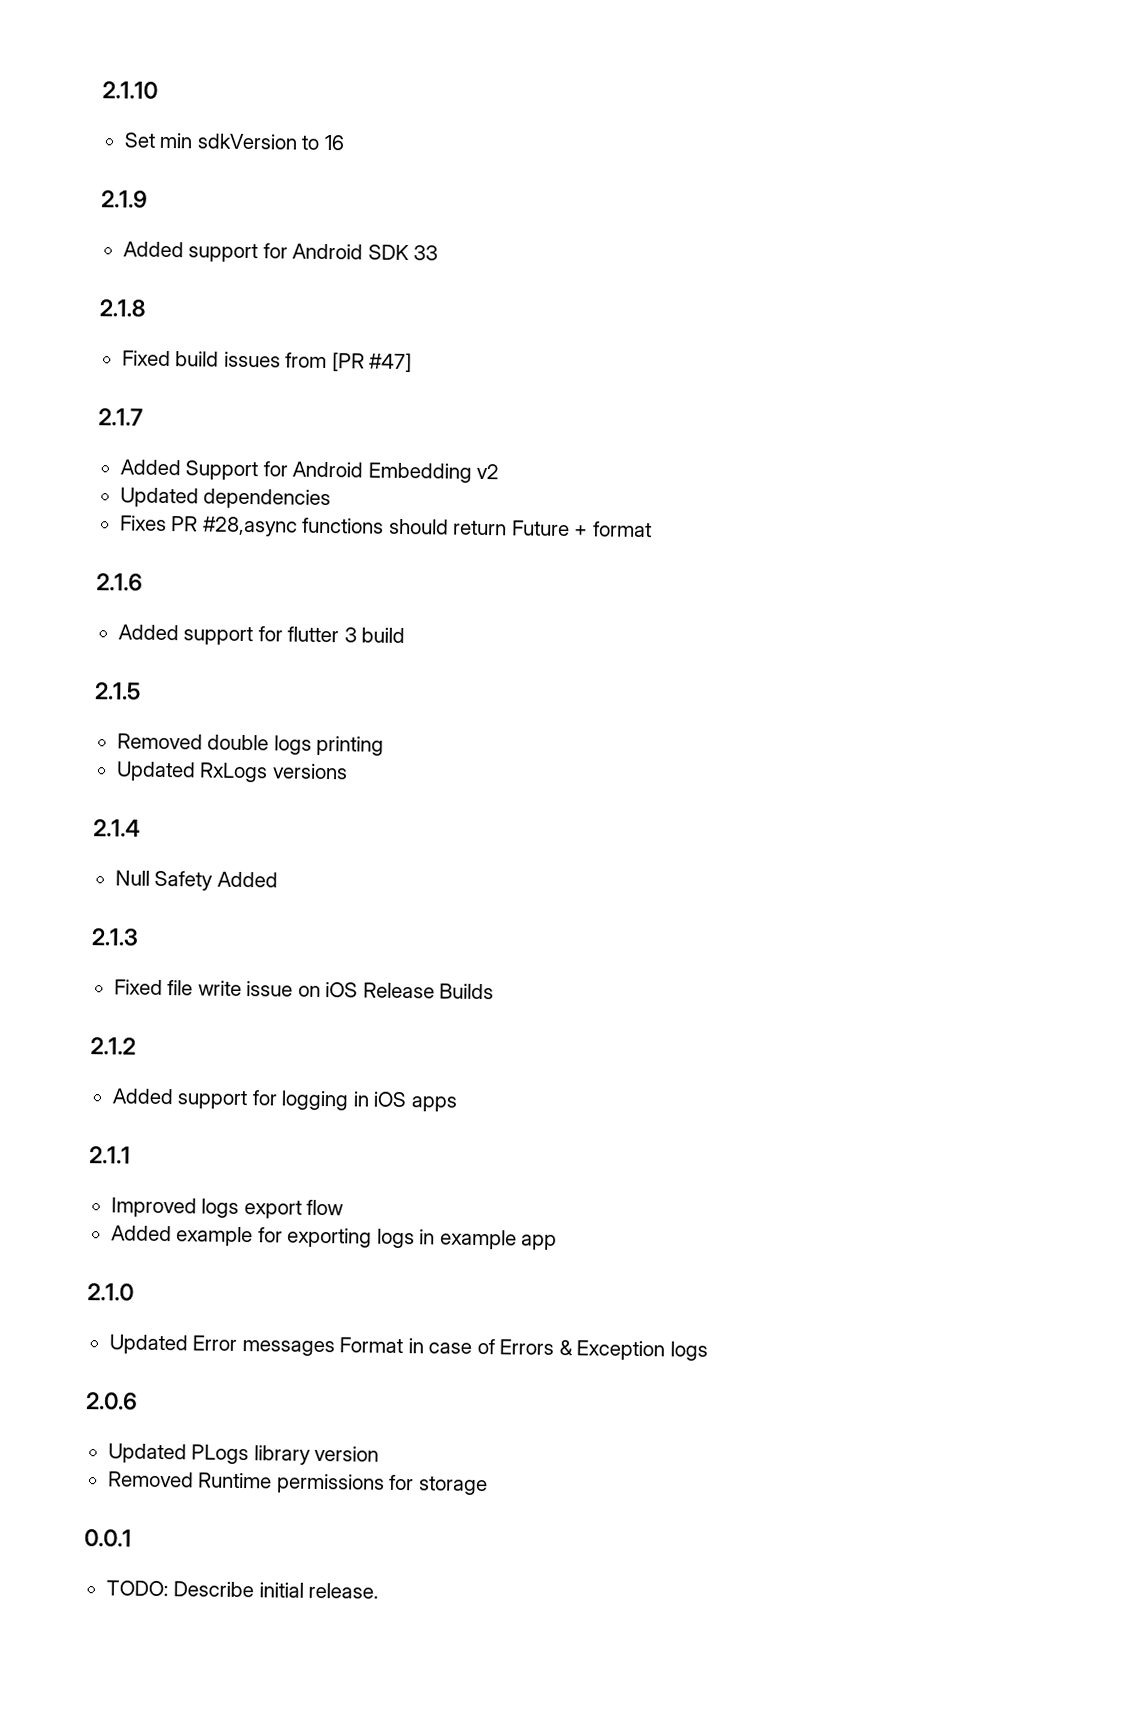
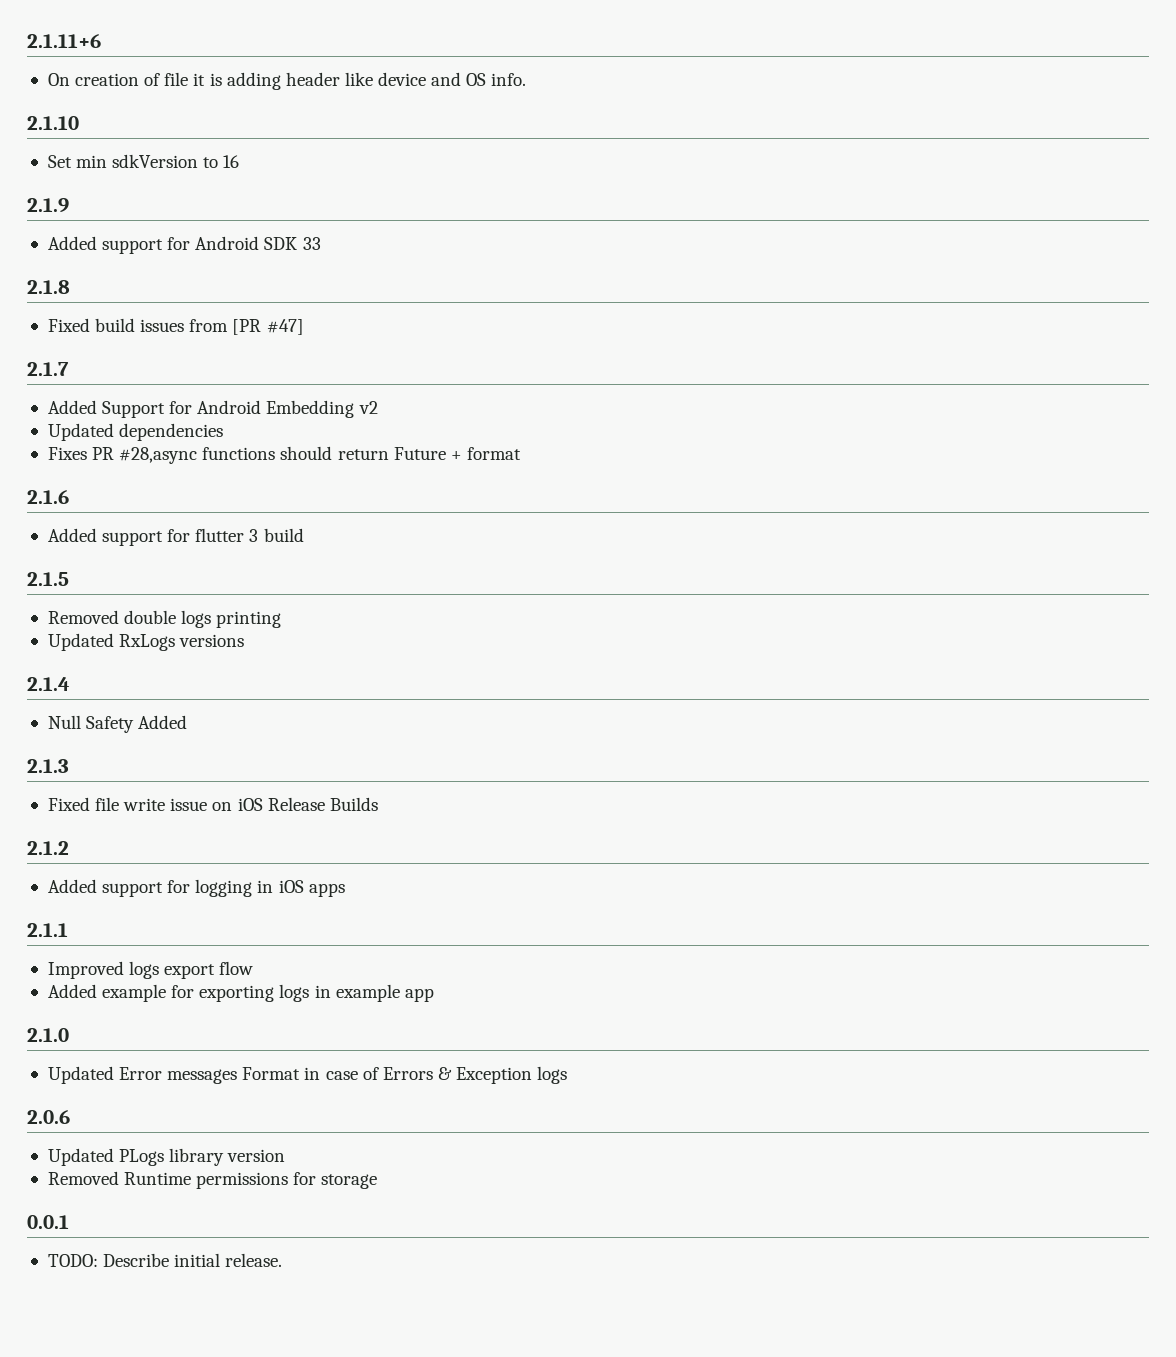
(102, 90) none -> [27,34,101,48] [47,72,527,90] 2.1.11+6 // On creation of file it is adding header like device and OS info. //

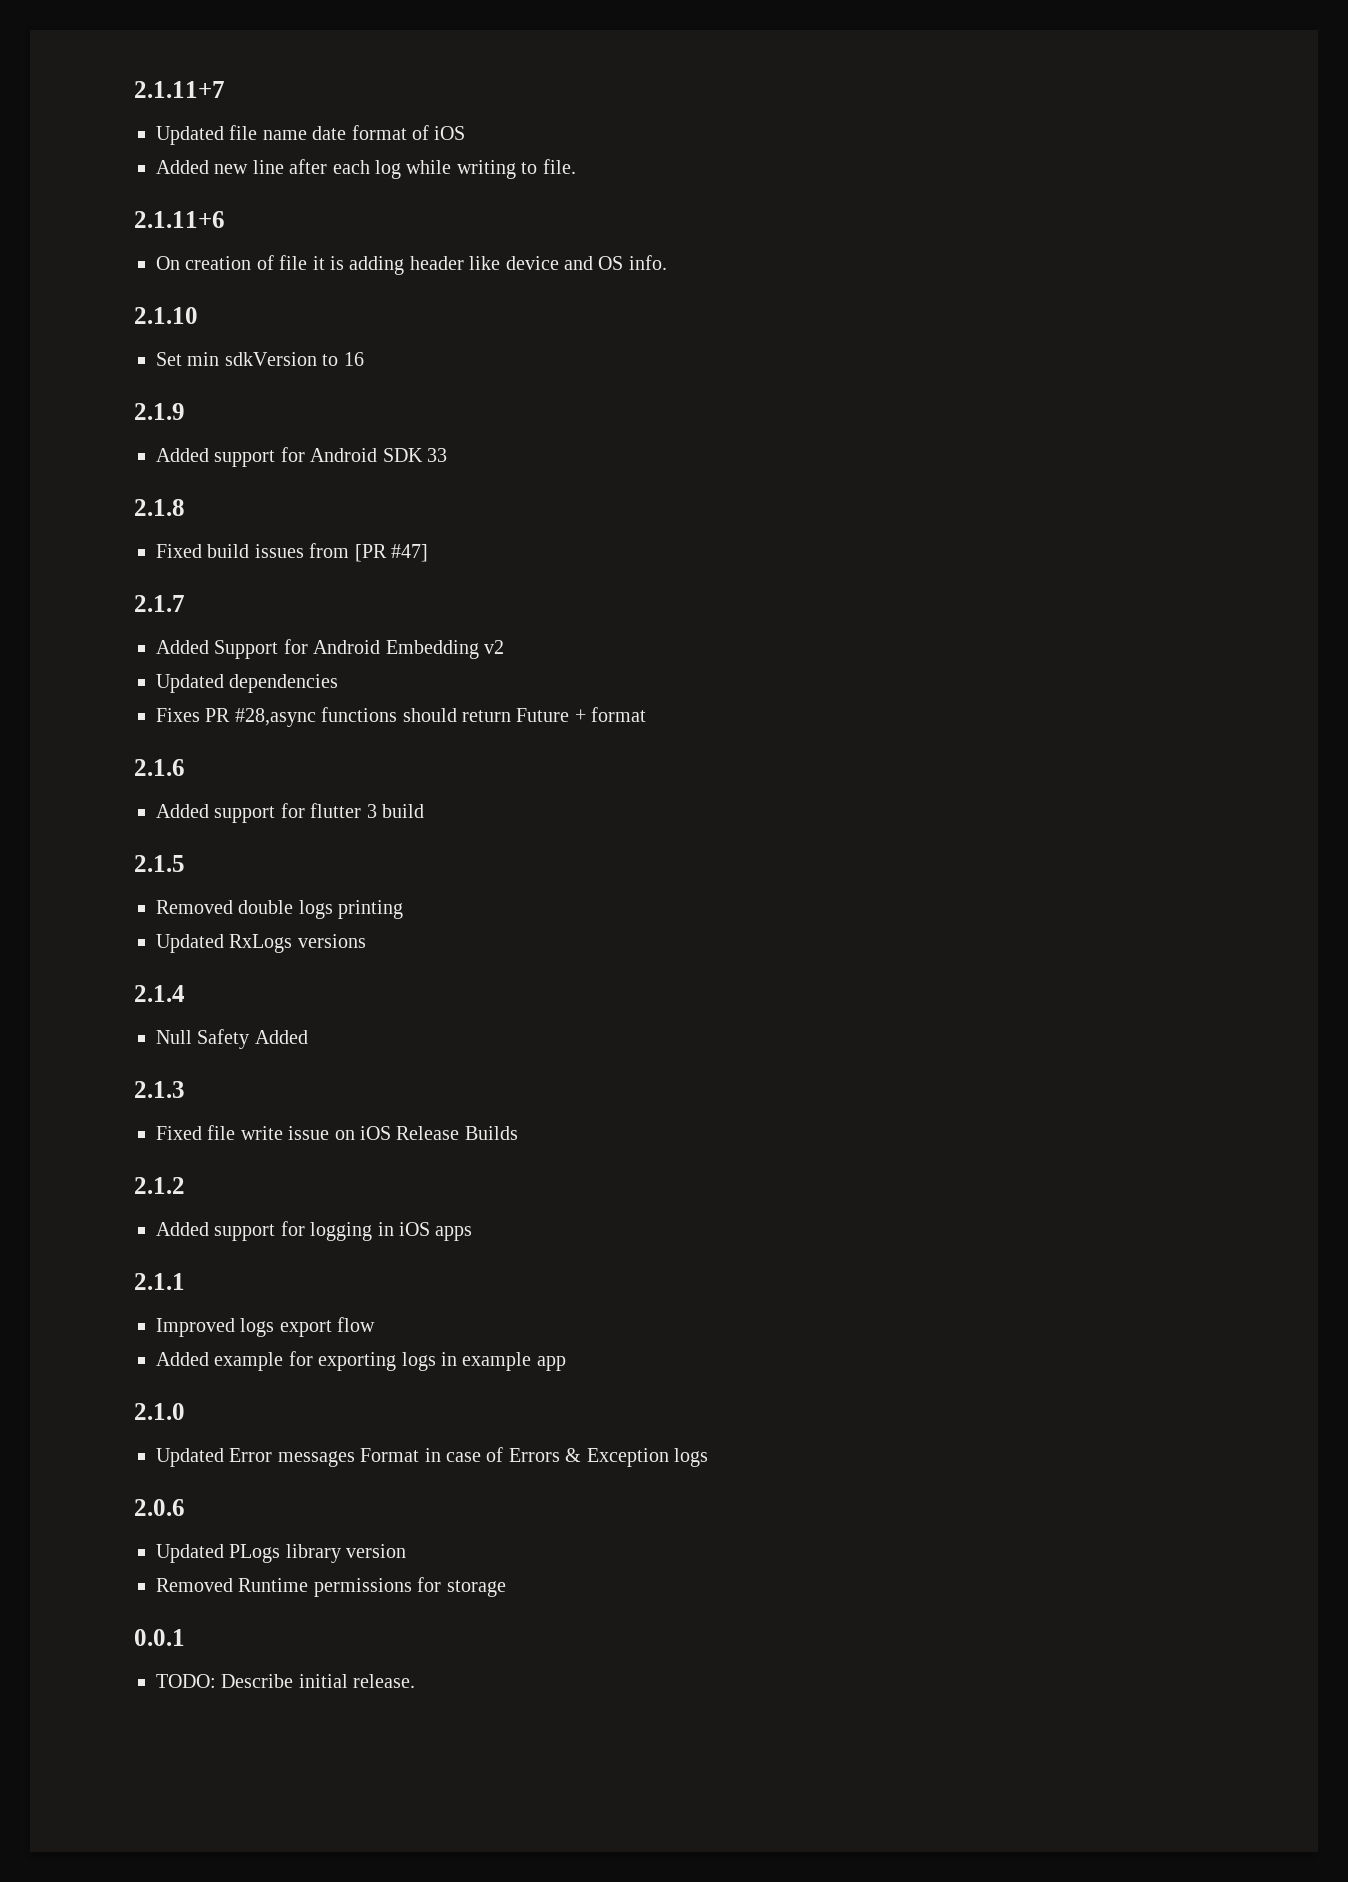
(27, 41) none -> [134,81,225,98] [156,125,466,145] [156,159,576,179] 2.1.11+7 // Updated file name date format of iOS // Added new line after each log while writing to file. //

